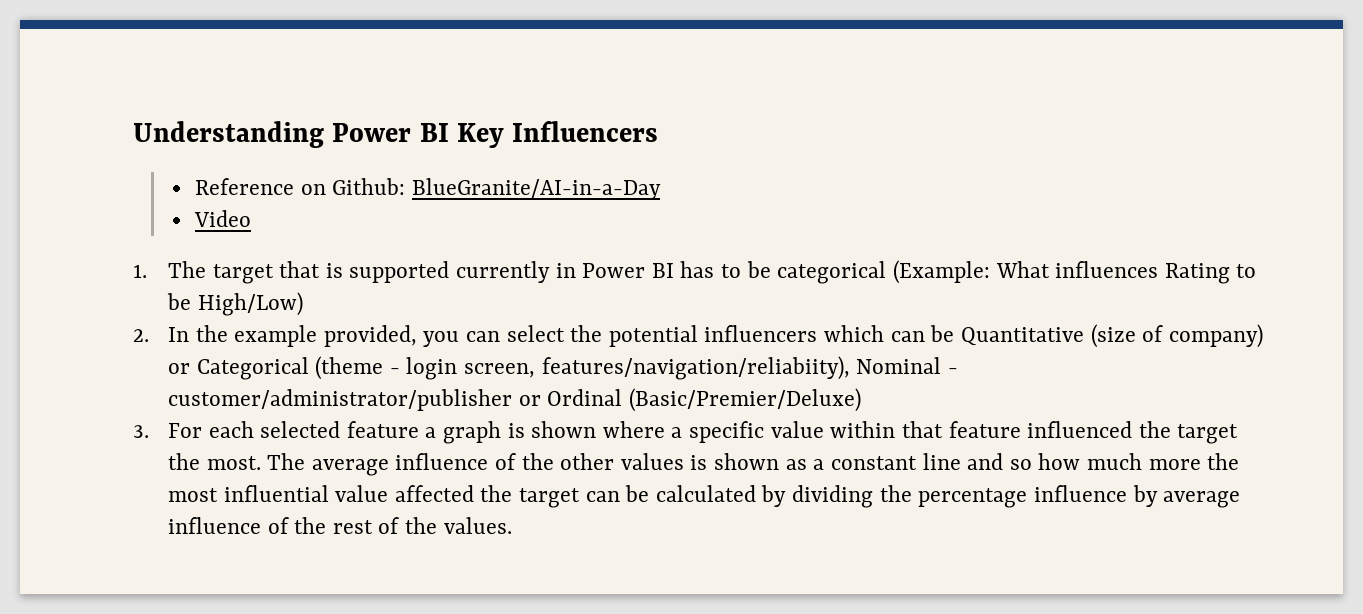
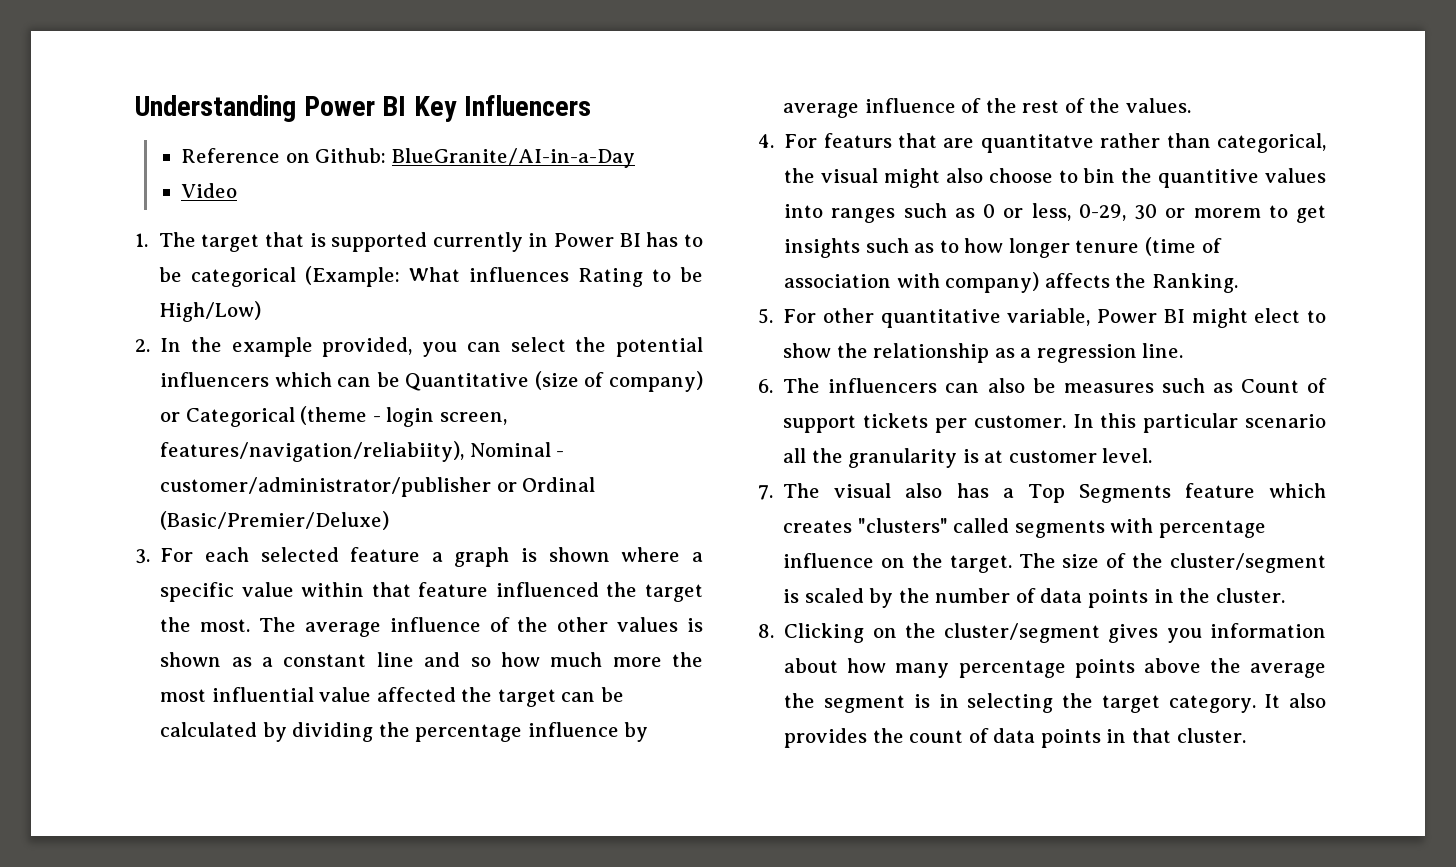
(512, 525) none -> [758,133,1326,153] [784,168,1327,188] [784,203,1326,223] [784,237,1222,258] [784,272,1238,293] [758,308,1326,328] [783,343,1184,363] [758,378,1327,393] [783,413,1326,433] [783,448,1153,468] [758,483,1326,503] [783,518,1266,538] [783,553,1326,573] [783,588,1285,608] [758,623,1326,643] [784,658,1326,678] [784,693,1326,713] [784,728,1246,748] // 4. For featurs that are quantitatve rather than categorical, the visual might also choose to bin the quantitive values into ranges such as 0 or less, 0-29, 30 or morem to get insights such as to how longer tenure (time of association with company) affects the Ranking. // 5. For other quantitative variable, Power BI might elect to show the relationship as a regression line. // 6. The influencers can also be measures such as Count of support tickets per customer. In this particular scenario all the granularity is at customer level. // 7. The visual also has a Top Segments feature which creates "clusters" called segments with percentage influence on the target. The size of the cluster/segment is scaled by the number of data points in the cluster. // 8. Clicking on the cluster/segment gives you information about how many percentage points above the average the segment is in selecting the target category. It also provides the count of data points in that cluster.

